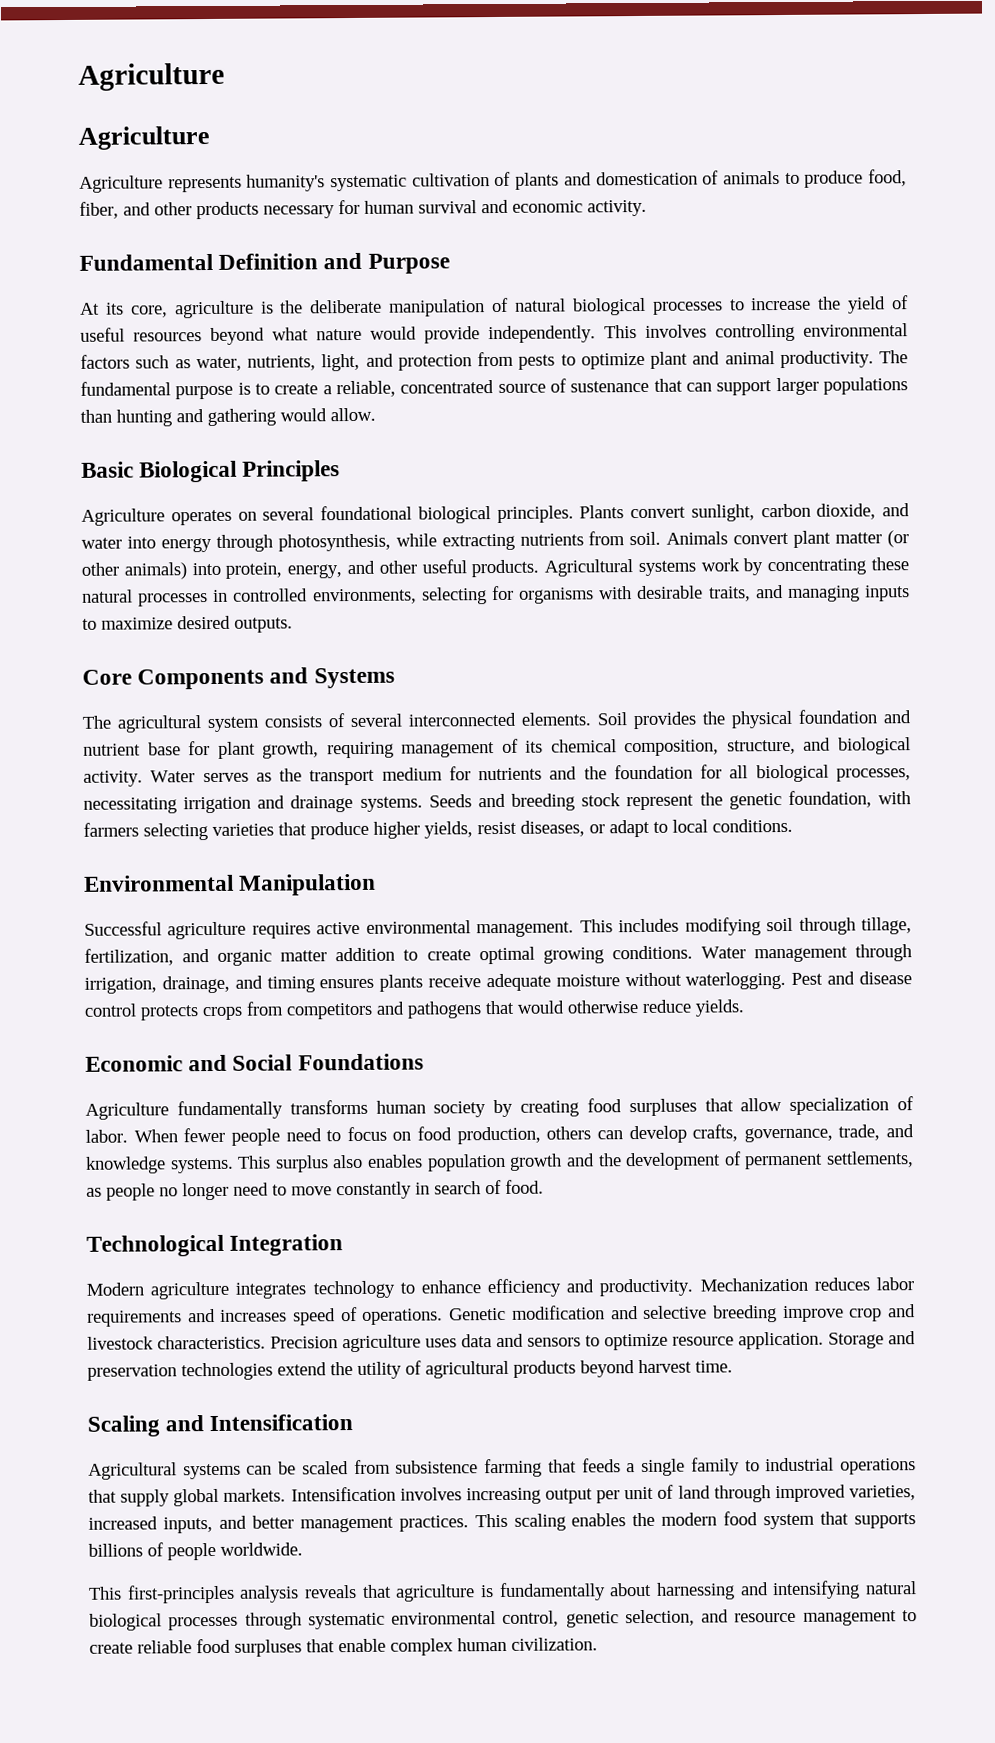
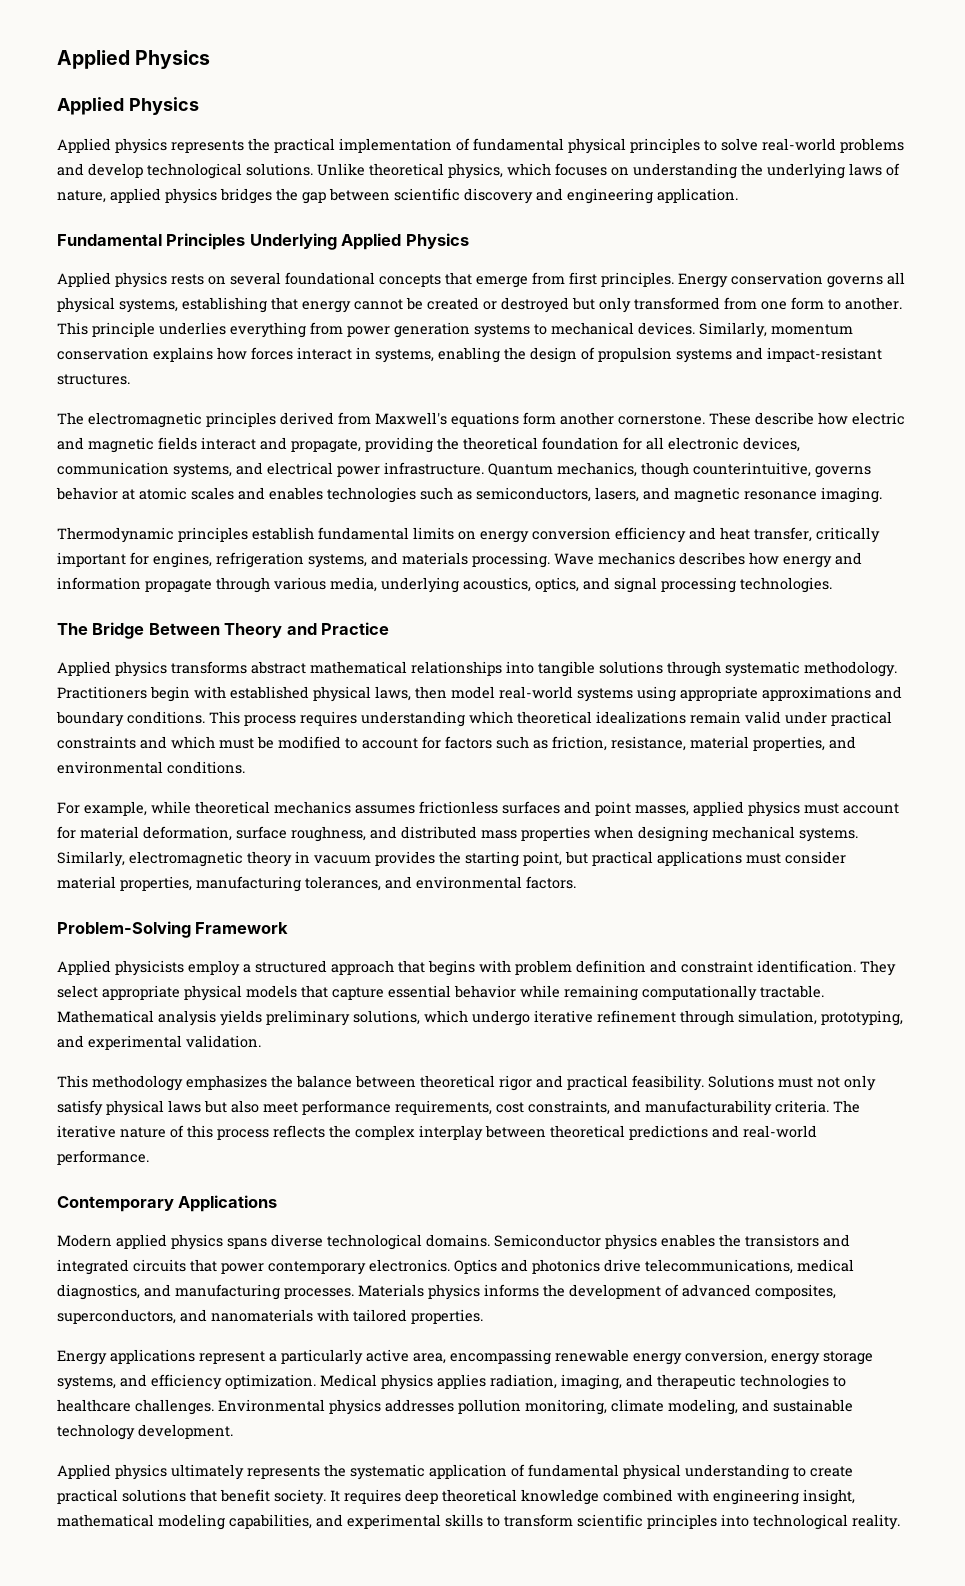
[78,62,225,91] [78,125,210,150] [79,169,908,193] [79,199,647,220] [79,252,450,274] [80,295,909,319] [80,323,908,345] [80,350,908,372] [80,377,909,400] [80,407,376,427] [81,460,341,483] [81,503,910,526] [81,530,910,553] [81,557,910,580] [82,584,911,607] [82,615,293,633] [82,667,395,690] [82,709,911,733] [83,737,912,759] [83,764,911,787] [83,790,911,814] [83,818,793,841] [84,873,377,896] [84,917,913,940] [84,944,913,966] [84,971,912,994] [84,999,745,1021] [85,1053,424,1072] [85,1096,915,1120] [85,1124,914,1146] [85,1151,915,1174] [86,1179,544,1201] [86,1234,344,1257] [86,1277,914,1300] [87,1304,917,1327] [87,1331,916,1353] [87,1359,733,1381] [87,1414,354,1437] [88,1457,917,1480] [88,1484,916,1507] [88,1511,917,1534] [88,1542,303,1561] [88,1580,917,1604] [89,1609,917,1631] [89,1637,598,1657] Agriculture // Agriculture // Agriculture represents humanity's systematic cultivation of plants and domestication of animals to produce food, fiber, and other products necessary for human survival and economic activity. // Fundamental Definition and Purpose // At its core, agriculture is the deliberate manipulation of natural biological processes to increase the yield of useful resources beyond what nature would provide independently. This involves controlling environmental factors such as water, nutrients, light, and protection from pests to optimize plant and animal productivity. The fundamental purpose is to create a reliable, concentrated source of sustenance that can support larger populations than hunting and gathering would allow. // Basic Biological Principles // Agriculture operates on several foundational biological principles. Plants convert sunlight, carbon dioxide, and water into energy through photosynthesis, while extracting nutrients from soil. Animals convert plant matter (or other animals) into protein, energy, and other useful products. Agricultural systems work by concentrating these natural processes in controlled environments, selecting for organisms with desirable traits, and managing inputs to maximize desired outputs. // Core Components and Systems // The agricultural system consists of several interconnected elements. Soil provides the physical foundation and nutrient base for plant growth, requiring management of its chemical composition, structure, and biological activity. Water serves as the transport medium for nutrients and the foundation for all biological processes, necessitating irrigation and drainage systems. Seeds and breeding stock represent the genetic foundation, with farmers selecting varieties that produce higher yields, resist diseases, or adapt to local conditions. // Environmental Manipulation // Successful agriculture requires active environmental management. This includes modifying soil through tillage, fertilization, and organic matter addition to create optimal growing conditions. Water management through irrigation, drainage, and timing ensures plants receive adequate moisture without waterlogging. Pest and disease control protects crops from competitors and pathogens that would otherwise reduce yields. // Economic and Social Foundations // Agriculture fundamentally transforms human society by creating food surpluses that allow specialization of labor. When fewer people need to focus on food production, others can develop crafts, governance, trade, and knowledge systems. This surplus also enables population growth and the development of permanent settlements, as people no longer need to move constantly in search of food. // Technological Integration // Modern agriculture integrates technology to enhance efficiency and productivity. Mechanization reduces labor requirements and increases speed of operations. Genetic modification and selective breeding improve crop and livestock characteristics. Precision agriculture uses data and sensors to optimize resource application. Storage and preservation technologies extend the utility of agricultural products beyond harvest time. // Scaling and Intensification // Agricultural systems can be scaled from subsistence farming that feeds a single family to industrial operations that supply global markets. Intensification involves increasing output per unit of land through improved varieties, increased inputs, and better management practices. This scaling enables the modern food system that supports billions of people worldwide. // This first-principles analysis reveals that agriculture is fundamentally about harnessing and intensifying natural biological processes through systematic environmental control, genetic selection, and resource management to create reliable food surpluses that enable complex human civilization. -> [57,50,211,69] [57,97,199,115] [57,138,904,154] [57,163,900,179] [57,188,738,204] [57,233,469,250] [57,272,905,288] [57,297,902,313] [57,322,853,338] [57,347,882,363] [57,374,130,385] [57,412,905,428] [57,437,800,453] [57,462,871,478] [56,487,882,503] [57,527,880,543] [57,552,862,568] [57,577,832,593] [57,622,390,639] [57,661,897,677] [57,686,902,702] [56,711,892,727] [57,736,856,751] [57,761,245,774] [57,801,899,817] [57,826,858,842] [57,851,846,867] [57,876,576,892] [57,921,289,938] [57,960,896,976] [57,985,824,1001] [57,1010,903,1026] [57,1035,261,1050] [57,1075,876,1091] [57,1100,860,1116] [57,1125,817,1141] [57,1150,149,1165] [57,1195,278,1212] [57,1234,850,1250] [57,1259,854,1275] [57,1284,836,1300] [57,1309,483,1324] [57,1349,873,1365] [57,1374,846,1390] [57,1399,853,1415] [57,1424,233,1440] [57,1464,853,1480] [57,1489,855,1505] [57,1514,900,1530] Applied Physics // Applied Physics // Applied physics represents the practical implementation of fundamental physical principles to solve real-world problems and develop technological solutions. Unlike theoretical physics, which focuses on understanding the underlying laws of nature, applied physics bridges the gap between scientific discovery and engineering application. // Fundamental Principles Underlying Applied Physics // Applied physics rests on several foundational concepts that emerge from first principles. Energy conservation governs all physical systems, establishing that energy cannot be created or destroyed but only transformed from one form to another. This principle underlies everything from power generation systems to mechanical devices. Similarly, momentum conservation explains how forces interact in systems, enabling the design of propulsion systems and impact-resistant structures. // The electromagnetic principles derived from Maxwell's equations form another cornerstone. These describe how electric and magnetic fields interact and propagate, providing the theoretical foundation for all electronic devices, communication systems, and electrical power infrastructure. Quantum mechanics, though counterintuitive, governs behavior at atomic scales and enables technologies such as semiconductors, lasers, and magnetic resonance imaging. // Thermodynamic principles establish fundamental limits on energy conversion efficiency and heat transfer, critically important for engines, refrigeration systems, and materials processing. Wave mechanics describes how energy and information propagate through various media, underlying acoustics, optics, and signal processing technologies. // The Bridge Between Theory and Practice // Applied physics transforms abstract mathematical relationships into tangible solutions through systematic methodology. Practitioners begin with established physical laws, then model real-world systems using appropriate approximations and boundary conditions. This process requires understanding which theoretical idealizations remain valid under practical constraints and which must be modified to account for factors such as friction, resistance, material properties, and environmental conditions. // For example, while theoretical mechanics assumes frictionless surfaces and point masses, applied physics must account for material deformation, surface roughness, and distributed mass properties when designing mechanical systems. Similarly, electromagnetic theory in vacuum provides the starting point, but practical applications must consider material properties, manufacturing tolerances, and environmental factors. // Problem-Solving Framework // Applied physicists employ a structured approach that begins with problem definition and constraint identification. They select appropriate physical models that capture essential behavior while remaining computationally tractable. Mathematical analysis yields preliminary solutions, which undergo iterative refinement through simulation, prototyping, and experimental validation. // This methodology emphasizes the balance between theoretical rigor and practical feasibility. Solutions must not only satisfy physical laws but also meet performance requirements, cost constraints, and manufacturability criteria. The iterative nature of this process reflects the complex interplay between theoretical predictions and real-world performance. // Contemporary Applications // Modern applied physics spans diverse technological domains. Semiconductor physics enables the transistors and integrated circuits that power contemporary electronics. Optics and photonics drive telecommunications, medical diagnostics, and manufacturing processes. Materials physics informs the development of advanced composites, superconductors, and nanomaterials with tailored properties. // Energy applications represent a particularly active area, encompassing renewable energy conversion, energy storage systems, and efficiency optimization. Medical physics applies radiation, imaging, and therapeutic technologies to healthcare challenges. Environmental physics addresses pollution monitoring, climate modeling, and sustainable technology development. // Applied physics ultimately represents the systematic application of fundamental physical understanding to create practical solutions that benefit society. It requires deep theoretical knowledge combined with engineering insight, mathematical modeling capabilities, and experimental skills to transform scientific principles into technological reality.

